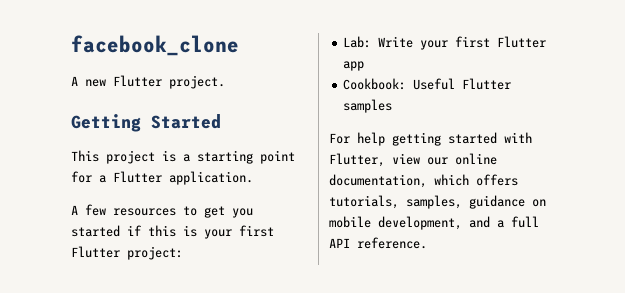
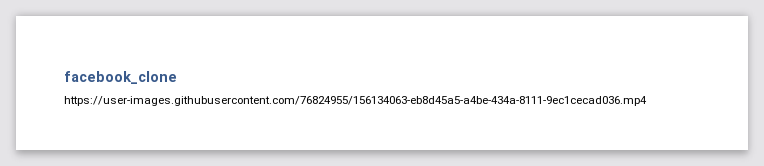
[71,75,225,89] [71,114,221,132] [71,150,295,164] [71,171,253,185] [71,204,253,218] [71,225,274,239] [71,246,183,260] [343,36,547,50] [343,61,365,71] [343,78,512,90] [343,99,393,113] [329,132,532,146] [329,153,497,167] [329,174,518,188] [329,195,546,209] [329,216,539,230] [329,237,427,249] A new Flutter project. // Getting Started // This project is a starting point for a Flutter application. // A few resources to get you started if this is your first Flutter project: // Lab: Write your first Flutter app // Cookbook: Useful Flutter samples // For help getting started with Flutter, view our online documentation, which offers tutorials, samples, guidance on mobile development, and a full API reference. -> [64,96,647,106] https://user-images.githubusercontent.com/76824955/156134063-eb8d45a5-a4be-434a-8111-9ec1cecad036.mp4

